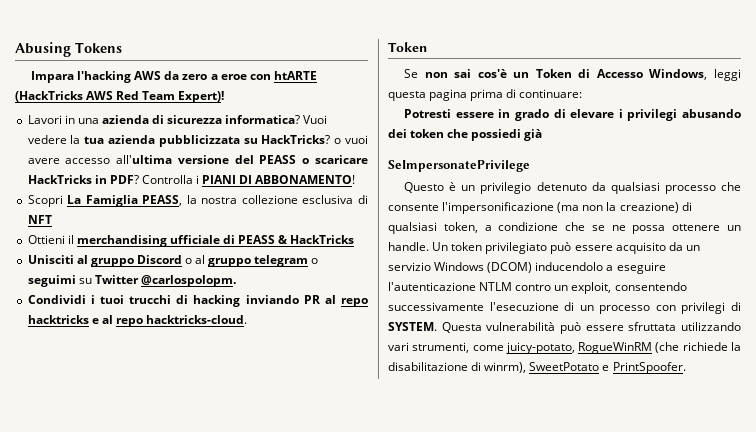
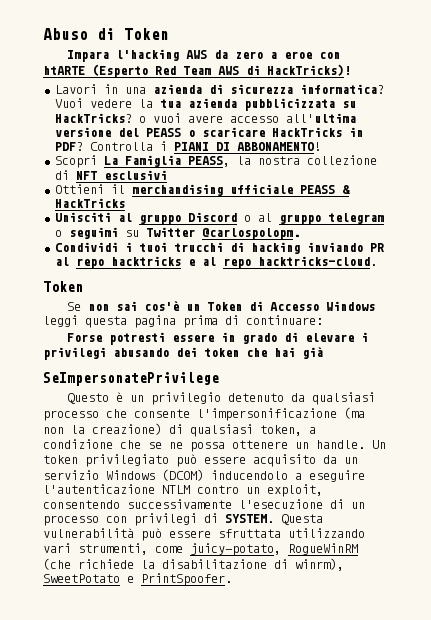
[15,42,122,57] Abusing Tokens -> [43,28,169,40] Abuso di Token
[15,91,225,103] (HackTricks AWS Red Team Expert)! -> [92,64,351,78] (Esperto Red Team AWS di HackTricks)!
[302,195,354,204] esclusiva -> (377, 160) none
(52, 219) none -> [103,170,167,180] esclusivi
[223,235,236,244] di -> (293, 189) none
[649,69,708,80] Windows, -> [326,301,376,311] Windows
[404,109,452,118] Potresti -> [67,332,166,345] Forse potresti
[471,129,522,141] possiedi -> [274,347,295,357] hai

